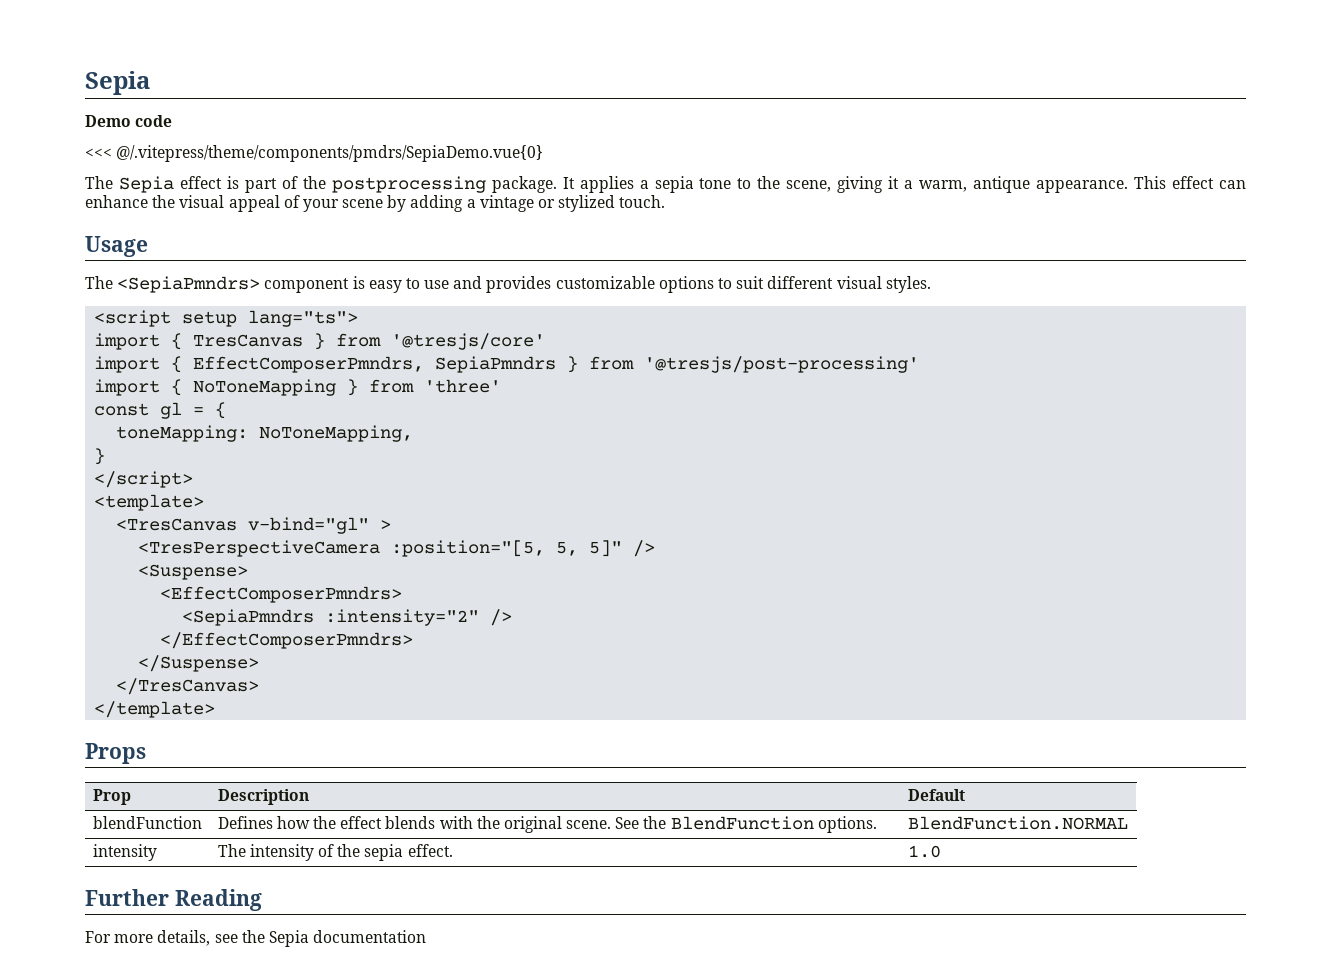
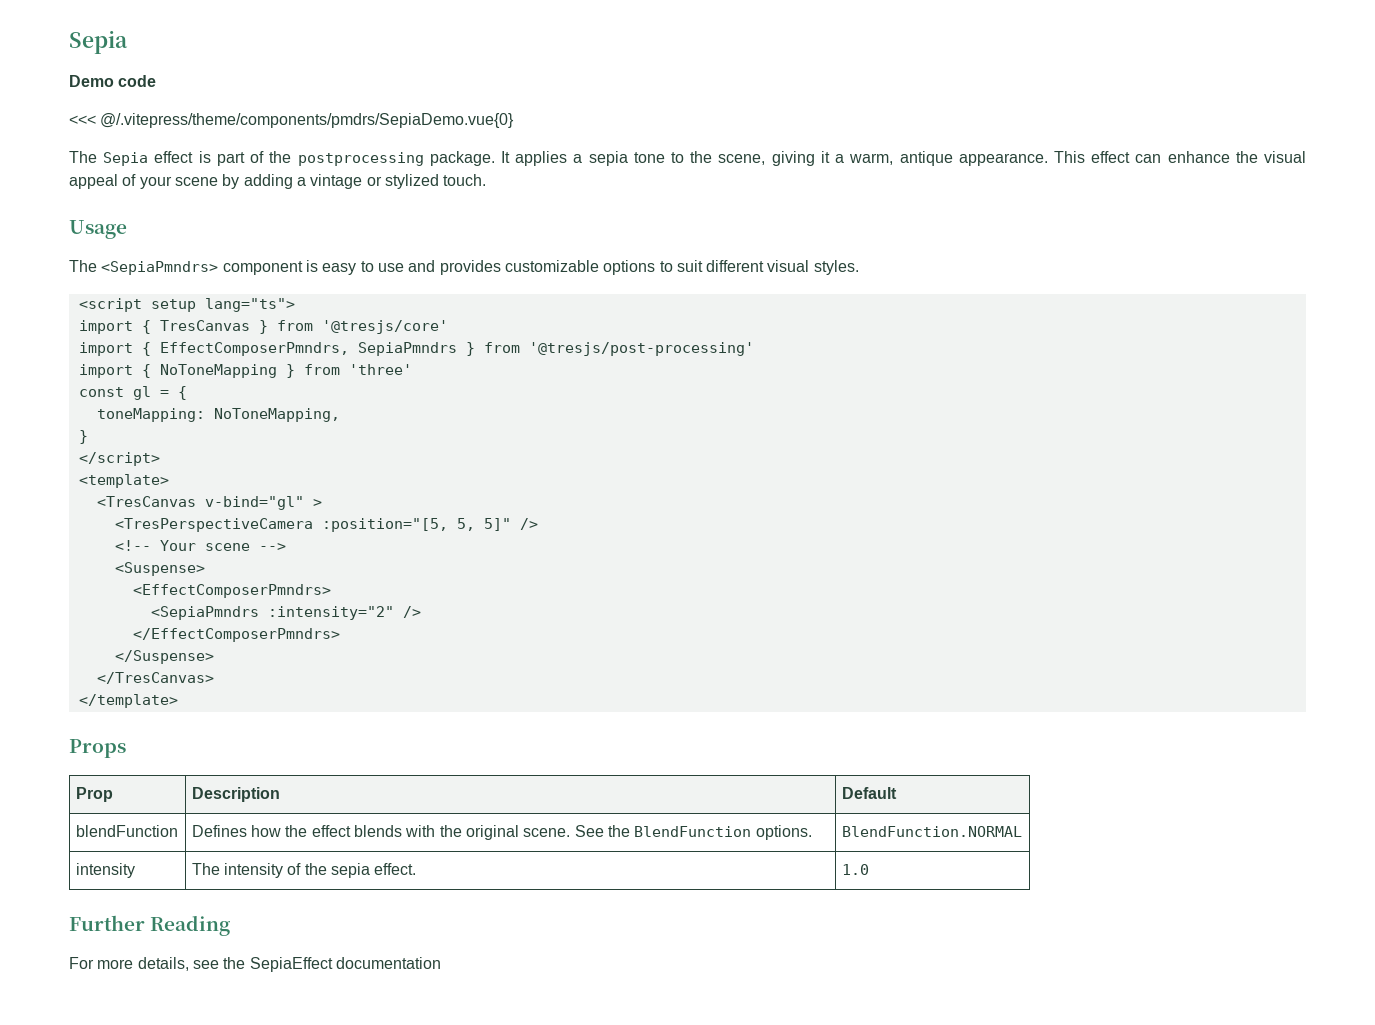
(656, 548) none -> [114,540,286,551] // <!-- Your scene -->
[268,930,309,947] Sepia -> [249,957,333,972] SepiaEffect

